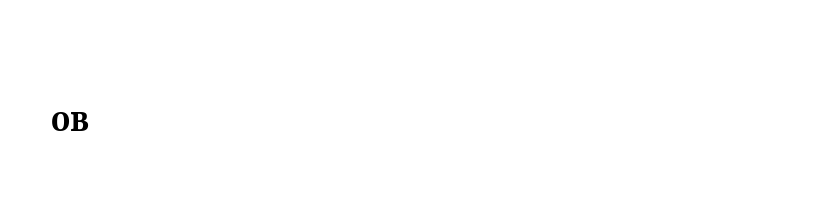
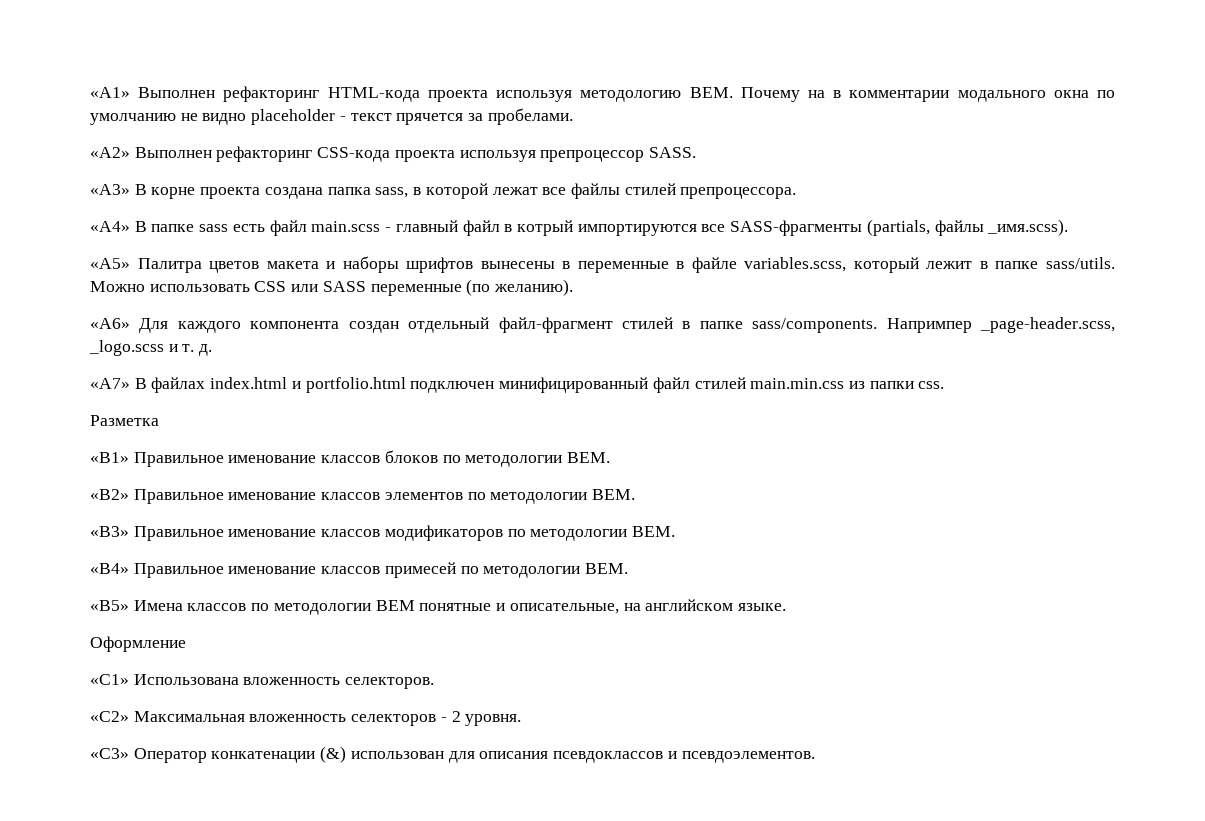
[51,112,89,131] OB -> [90,86,1115,102] [90,108,573,125] [90,146,697,162] [90,183,797,199] [90,219,1069,236] [90,256,1115,273] [90,279,574,296] [90,317,1115,333] [89,340,213,356] [90,377,945,393] [90,415,159,426] [90,450,611,467] [90,489,636,504] [90,525,676,541] [90,562,629,578] [90,599,786,615] [90,636,186,652] [90,674,435,689] [90,711,522,726] [90,746,815,763] «A1» Выполнен рефакторинг HTML-кода проекта используя методологию BEM. Почему на в комментарии модального окна по умолчанию не видно placeholder - текст прячется за пробелами. // «A2» Выполнен рефакторинг CSS-кода проекта используя препроцессор SASS. // «A3» В корне проекта создана папка sass, в которой лежат все файлы стилей препроцессора. // «A4» В папке sass есть файл main.scss - главный файл в котрый импортируются все SASS-фрагменты (partials, файлы _имя.scss). // «A5» Палитра цветов макета и наборы шрифтов вынесены в переменные в файле variables.scss, который лежит в папке sass/utils. Можно использовать CSS или SASS переменные (по желанию). // «A6» Для каждого компонента создан отдельный файл-фрагмент стилей в папке sass/components. Напримпер _page-header.scss, _logo.scss и т. д. // «A7» В файлах index.html и portfolio.html подключен минифицированный файл стилей main.min.css из папки css. // Разметка // «B1» Правильное именование классов блоков по методологии BEM. // «B2» Правильное именование классов элементов по методологии BEM. // «B3» Правильное именование классов модификаторов по методологии BEM. // «B4» Правильное именование классов примесей по методологии BEM. // «B5» Имена классов по методологии BEM понятные и описательные, на английском языке. // Оформление // «C1» Использована вложенность селекторов. // «C2» Максимальная вложенность селекторов - 2 уровня. // «C3» Оператор конкатенации (&) использован для описания псевдоклассов и псевдоэлементов.

